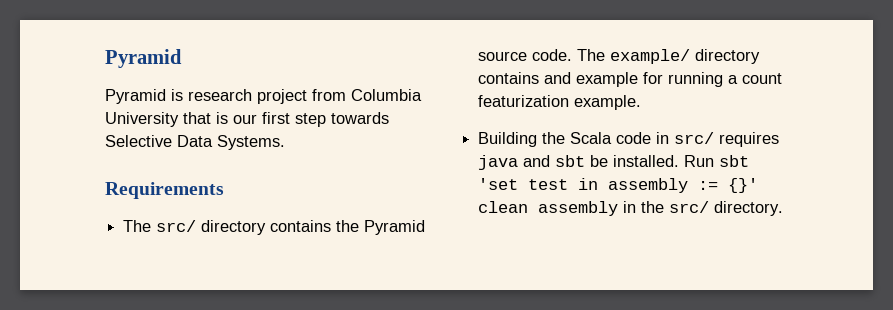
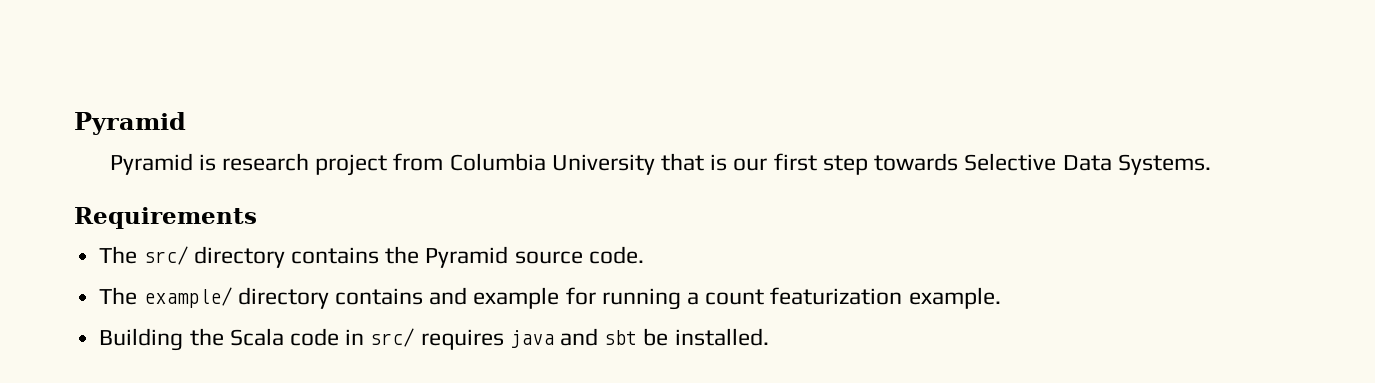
(573, 55) none -> (644, 255) //
[684,155,750,167] [478,178,759,193] [478,201,784,216] Run sbt 'set test in assembly := {}' clean assembly in the src/ directory. -> (769, 337) none

